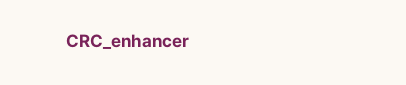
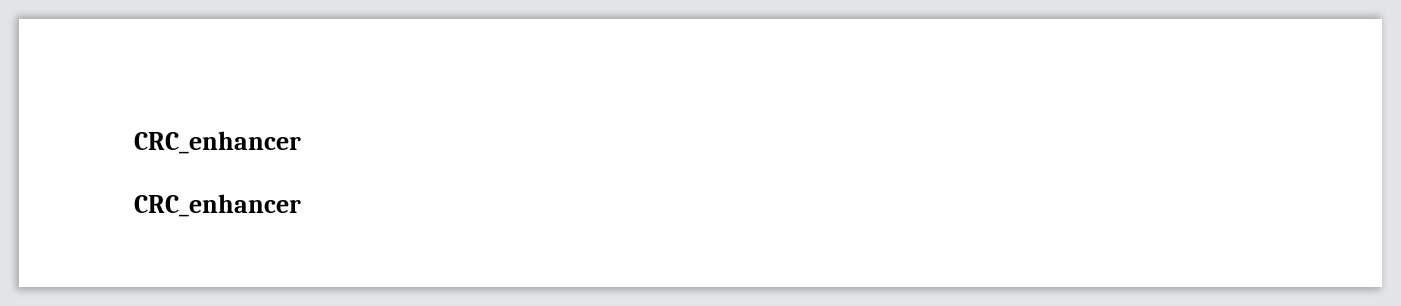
[66,34,189,49] CRC_enhancer -> [134,131,301,154] [134,194,301,217] CRC_enhancer // CRC_enhancer

